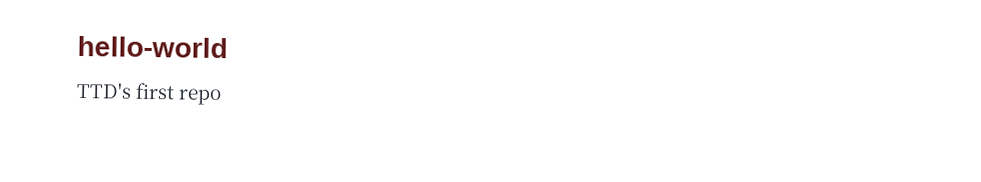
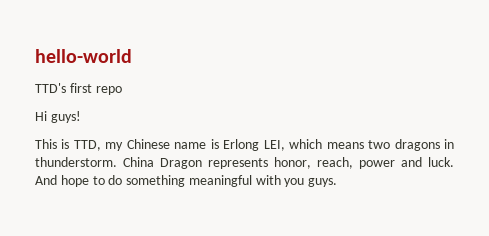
(222, 97) none -> [35,111,81,123] [35,139,454,151] [35,157,454,169] [35,175,338,187] // Hi guys! // This is TTD, my Chinese name is Erlong LEI, which means two dragons in thunderstorm. China Dragon represents honor, reach, power and luck. And hope to do something meaningful with you guys.

